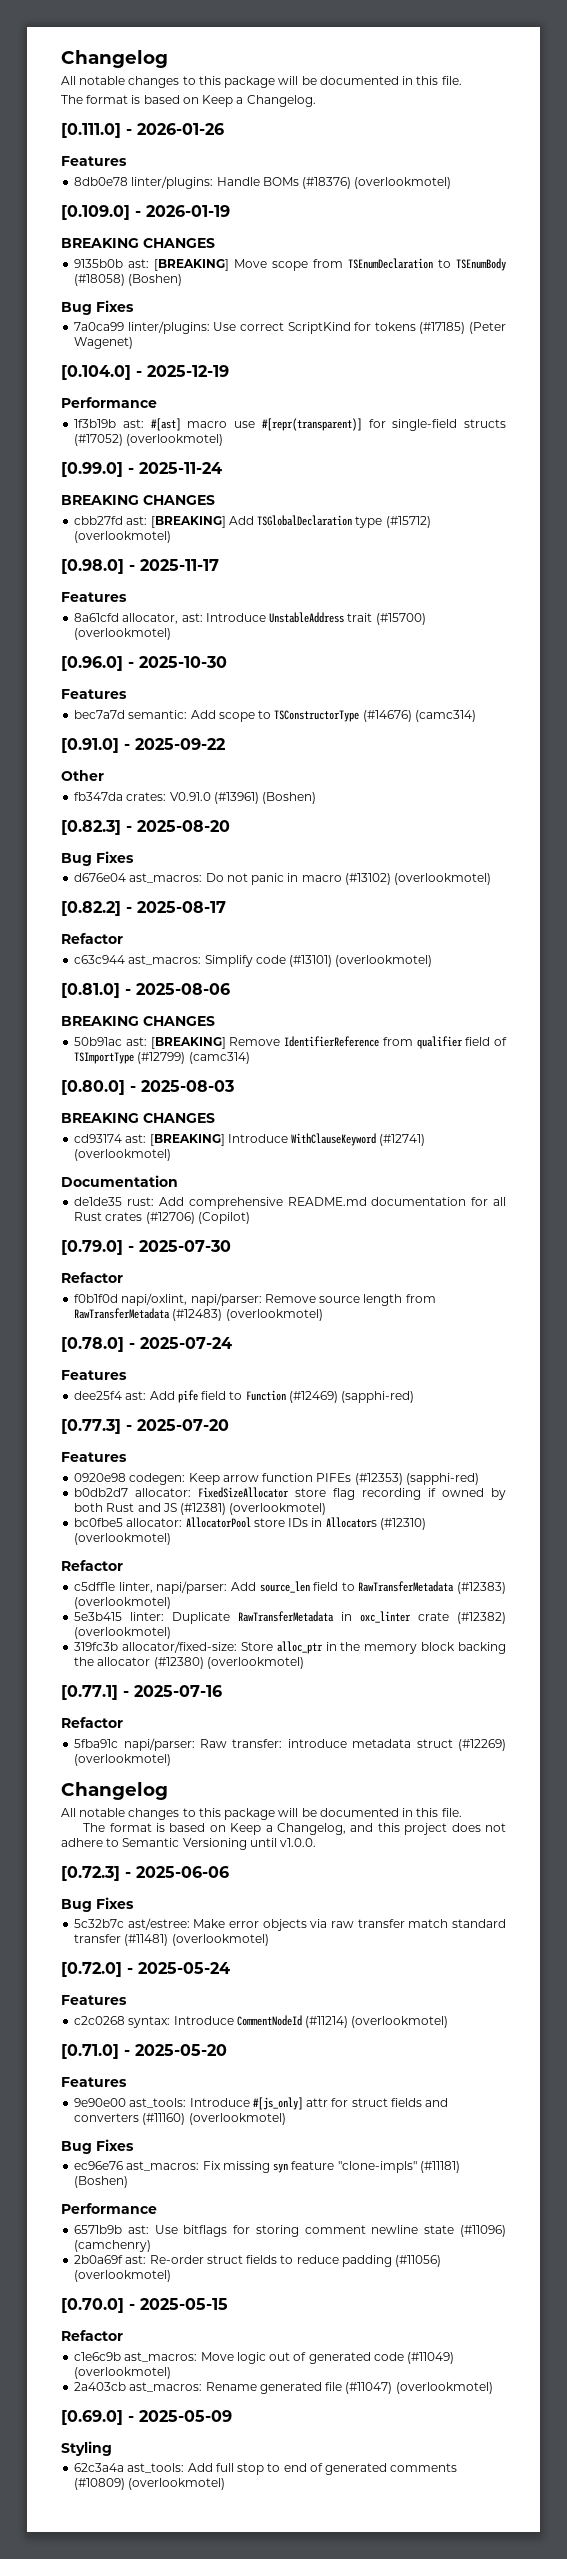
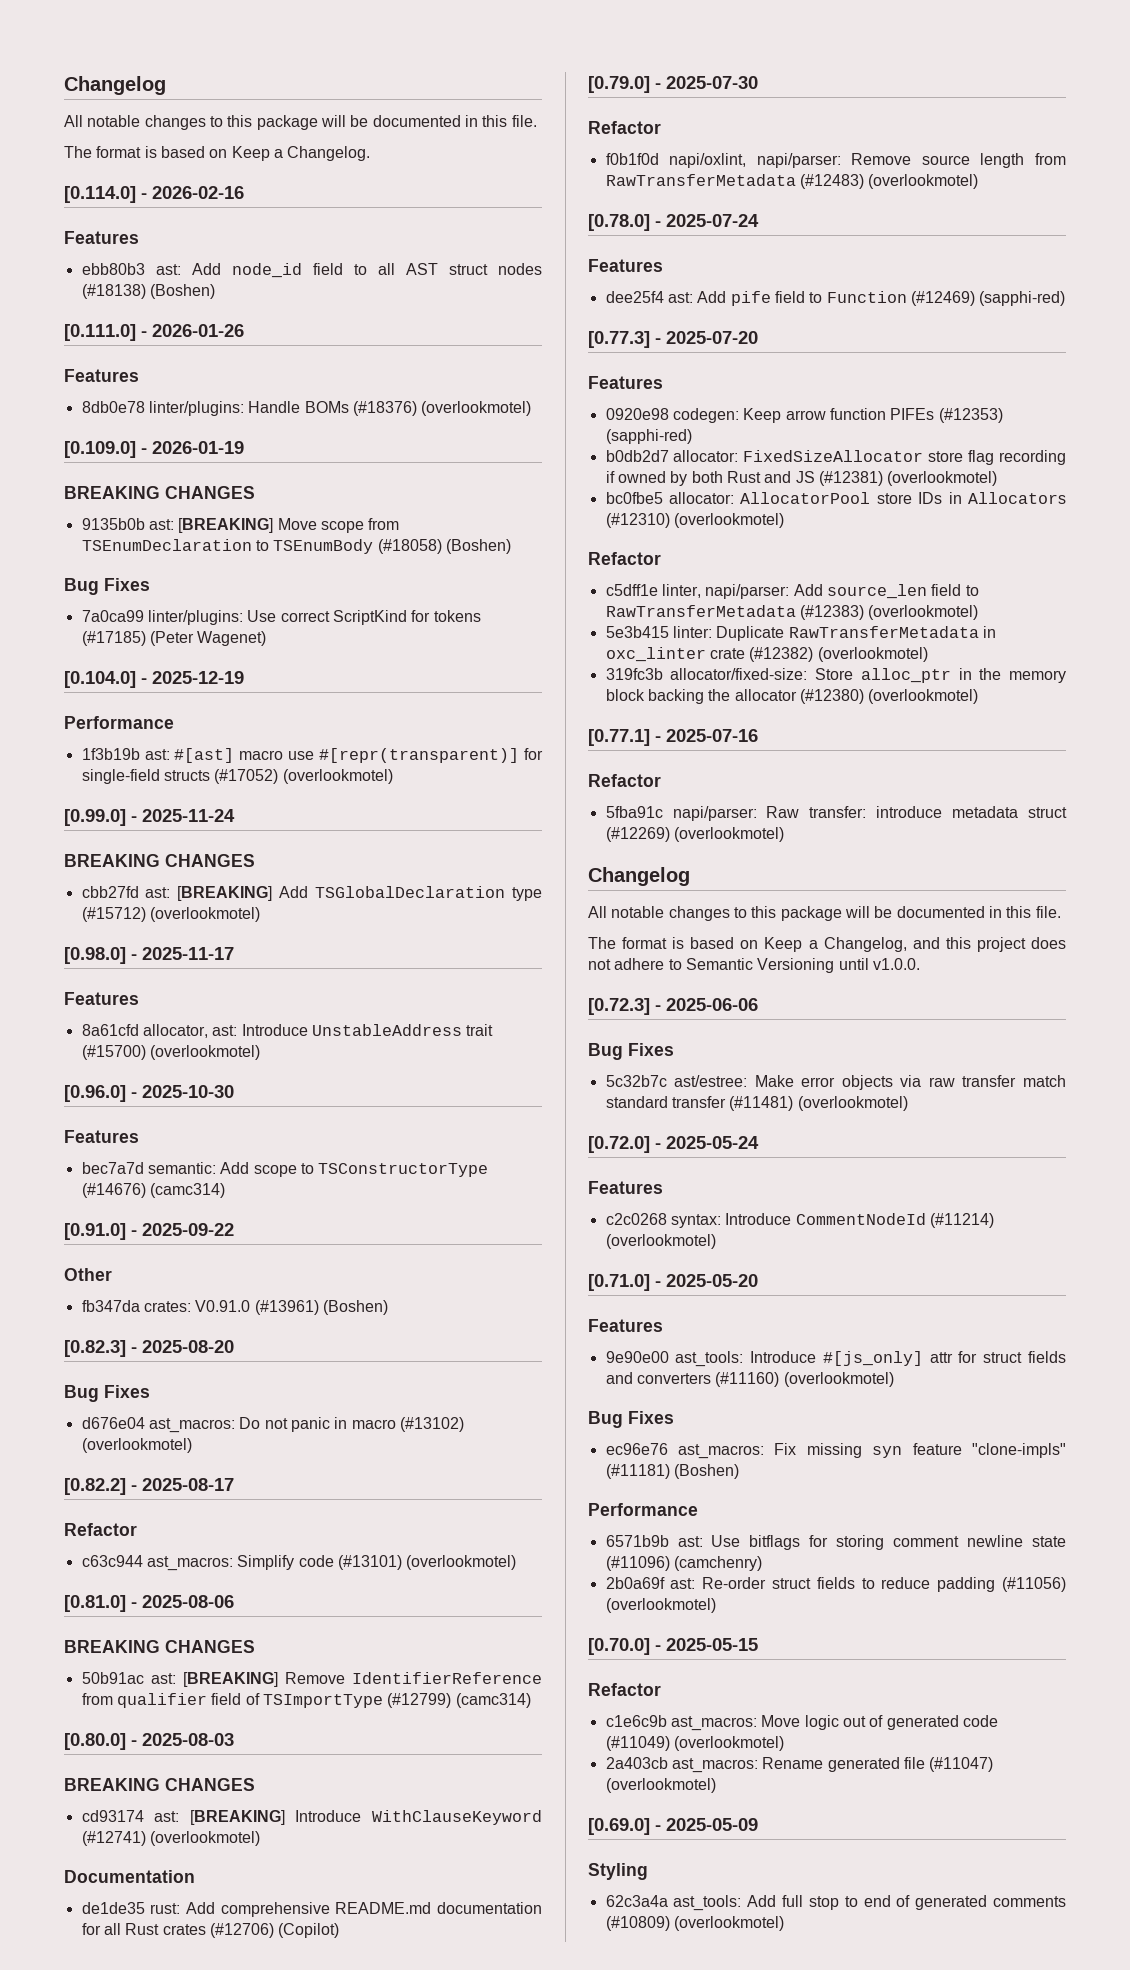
(316, 101) none -> [64,186,244,203] [64,231,139,244] [81,263,542,278] [81,284,215,299] // [0.114.0] - 2026-02-16 // Features // ebb80b3 ast: Add node_id field to all AST struct nodes (#18138) (Boshen)

